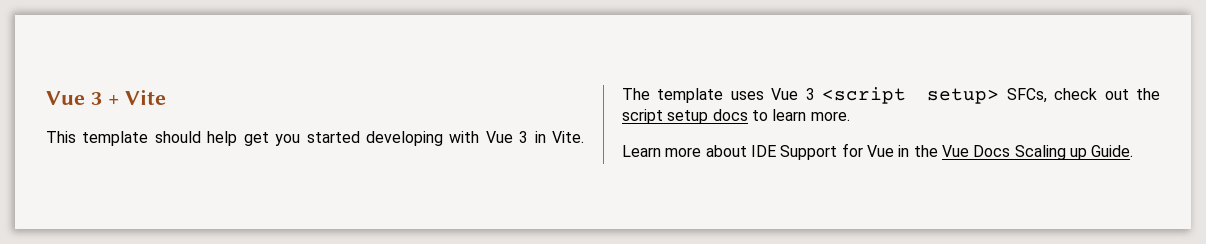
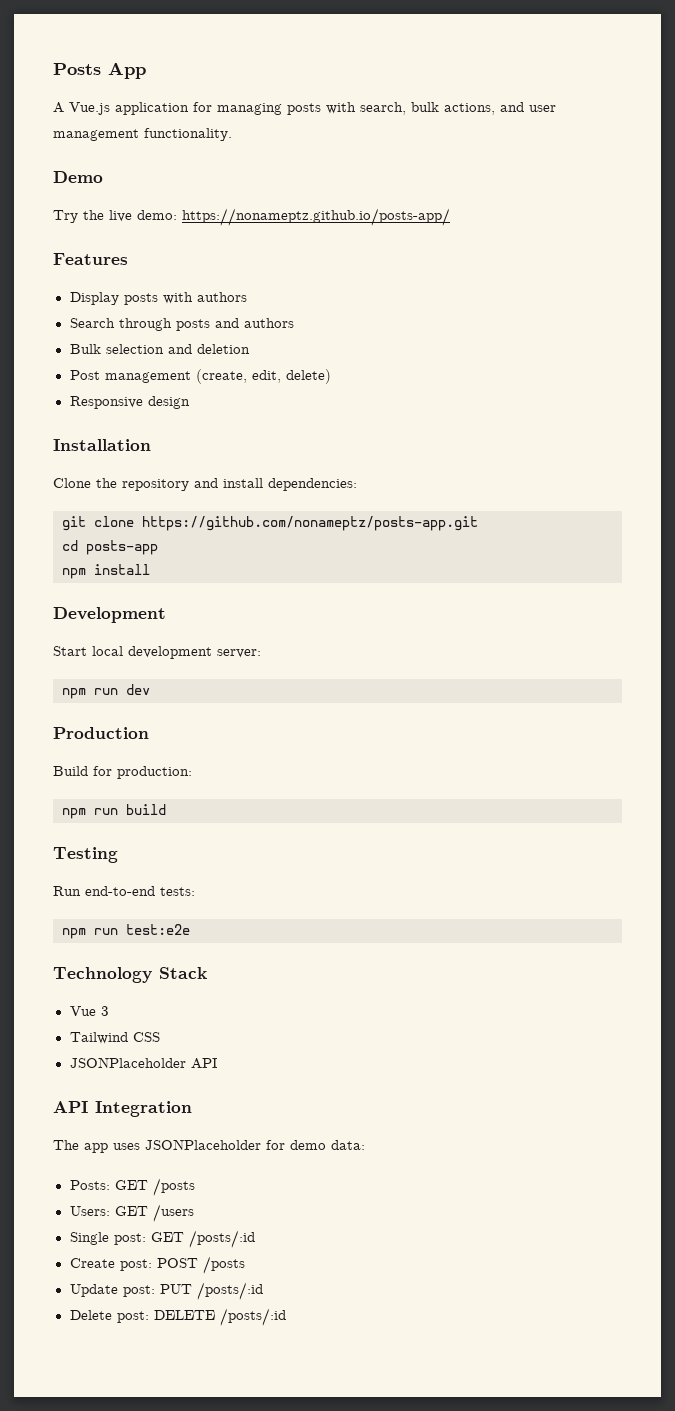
[46,89,166,105] [46,131,584,146] [622,87,1160,104] [622,109,850,124] [622,143,1134,160] Vue 3 + Vite // This template should help get you started developing with Vue 3 in Vite. The template uses Vue 3 <script setup> SFCs, check out the script setup docs to learn more. // Learn more about IDE Support for Vue in the Vue Docs Scaling up Guide. -> [53,62,146,79] [53,102,556,115] [53,128,232,141] [53,171,103,183] [53,208,450,226] [53,253,128,265] [69,292,247,305] [69,318,294,331] [69,344,250,354] [69,369,331,384] [69,396,190,409] [53,439,151,451] [53,478,357,491] [62,516,478,531] [62,540,158,555] [62,564,150,579] [53,607,166,623] [53,646,261,659] [62,684,150,699] [53,727,149,739] [53,766,192,779] [62,804,166,819] [53,847,118,863] [53,886,195,896] [62,924,190,939] [53,967,207,983] [69,1006,109,1016] [69,1032,160,1044] [69,1057,217,1069] [53,1101,192,1117] [53,1139,365,1153] [69,1178,195,1196] [69,1204,194,1222] [69,1230,255,1248] [69,1256,245,1274] [69,1282,263,1300] [69,1308,286,1326] Posts App // A Vue.js application for managing posts with search, bulk actions, and user management functionality. // Demo // Try the live demo: https://nonameptz.github.io/posts-app/ // Features // Display posts with authors // Search through posts and authors // Bulk selection and deletion // Post management (create, edit, delete) // Responsive design // Installation // Clone the repository and install dependencies: // git clone https://github.com/nonameptz/posts-app.git // cd posts-app // npm install // Development // Start local development server: // npm run dev // Production // Build for production: // npm run build // Testing // Run end-to-end tests: // npm run test:e2e // Technology Stack // Vue 3 // Tailwind CSS // JSONPlaceholder API // API Integration // The app uses JSONPlaceholder for demo data: // Posts: GET /posts // Users: GET /users // Single post: GET /posts/:id // Create post: POST /posts // Update post: PUT /posts/:id // Delete post: DELETE /posts/:id

